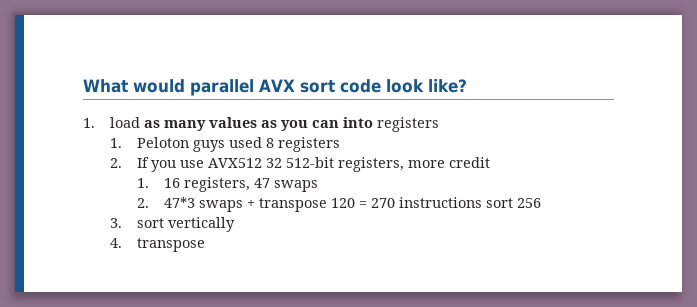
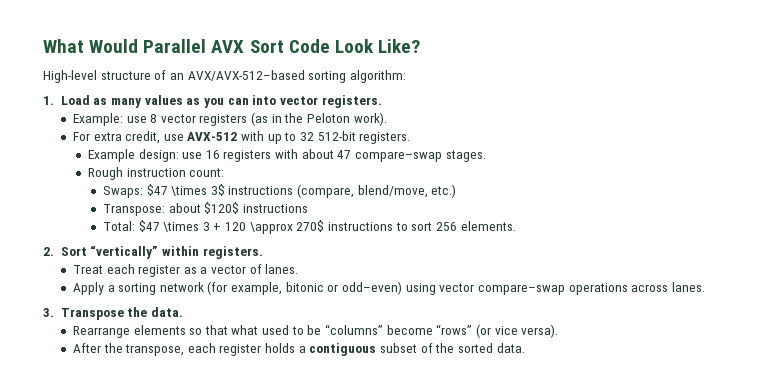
[133,79,467,96] [83,117,140,128] would parallel AVX sort code look like? // 1. load -> [89,39,420,53] [43,70,406,83] [43,95,90,105] Would Parallel AVX Sort Code Look Like? // High-level structure of an AVX/AVX-512–based sorting algorithm: // 1. Load
[376,117,439,132] [109,137,340,152] [109,157,490,172] [136,177,318,192] [136,197,541,212] [109,217,235,232] [109,238,205,252] registers // 1. Peloton guys used 8 registers // 2. If you use AVX512 32 512-bit registers, more credit // 1. 16 registers, 47 swaps // 2. 47*3 swaps + transpose 120 = 270 instructions sort 256 // 3. sort vertically // 4. transpose -> [279,95,382,108] [72,112,387,126] [72,131,411,144] [87,149,486,162] [87,167,225,180] [102,184,457,198] [102,202,308,216] [102,220,516,234] [43,245,263,259] [72,264,299,277] [72,281,705,295] [43,307,184,320] [72,324,559,338] [72,343,525,356] vector registers. // Example: use 8 vector registers (as in the Peloton work). // For extra credit, use AVX-512 with up to 32 512-bit registers. // Example design: use 16 registers with about 47 compare–swap stages. // Rough instruction count: // Swaps: $47 \times 3$ instructions (compare, blend/move, etc.) // Transpose: about $120$ instructions // Total: $47 \times 3 + 120 \approx 270$ instructions to sort 256 elements. // 2. Sort “vertically” within registers. // Treat each register as a vector of lanes. // Apply a sorting network (for example, bitonic or odd–even) using vector compare–swap operations across lanes. // 3. Transpose the data. // Rearrange elements so that what used to be “columns” become “rows” (or vice versa). // After the transpose, each register holds a contiguous subset of the sorted data.

